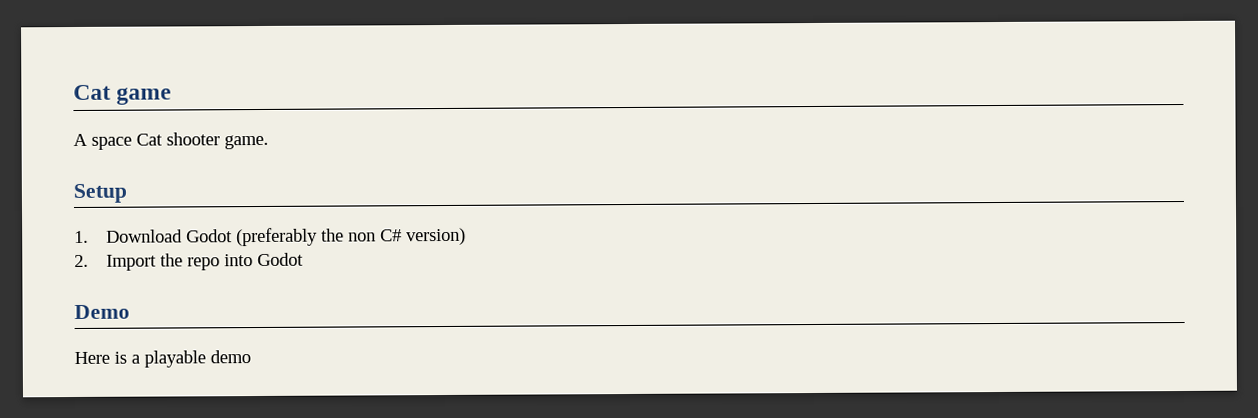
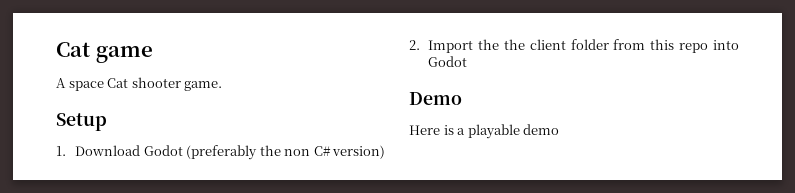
(183, 260) none -> [503,39,675,50] the client folder from this

